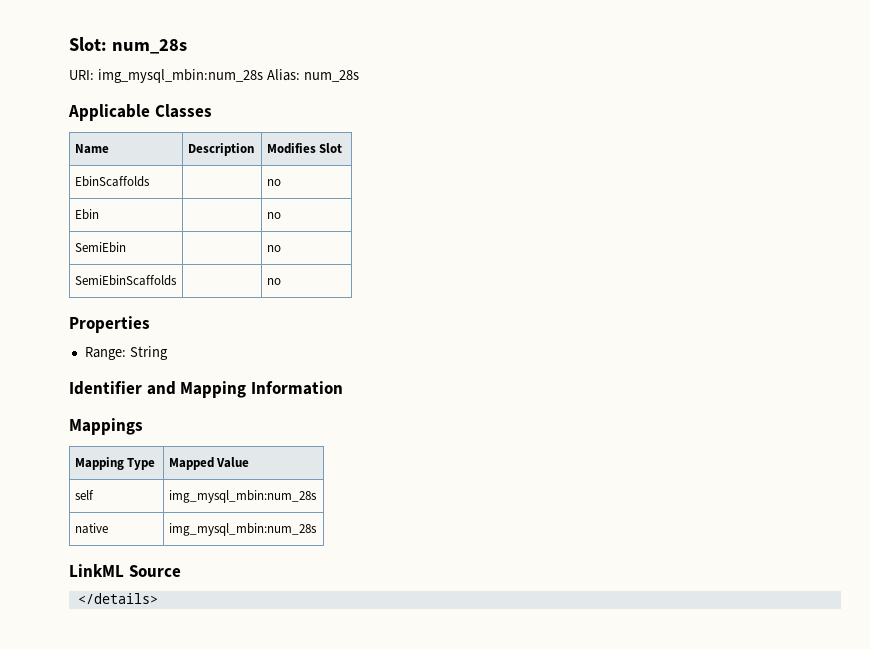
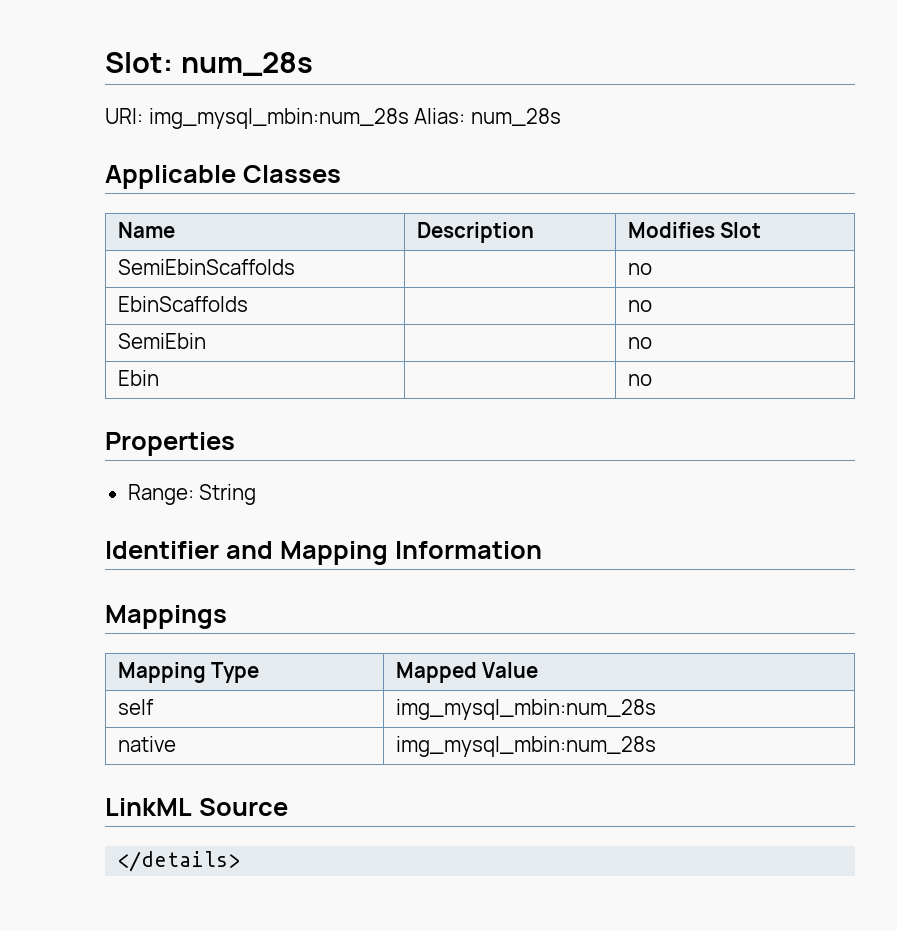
[74,176,150,187] [266,179,281,186] [74,209,99,220] EbinScaffolds | | no // Ebin -> [117,259,295,275] [627,263,652,275] [117,296,248,312] SemiEbinScaffolds | | no // EbinScaffolds
[74,275,177,286] SemiEbinScaffolds -> [117,370,159,386] Ebin

